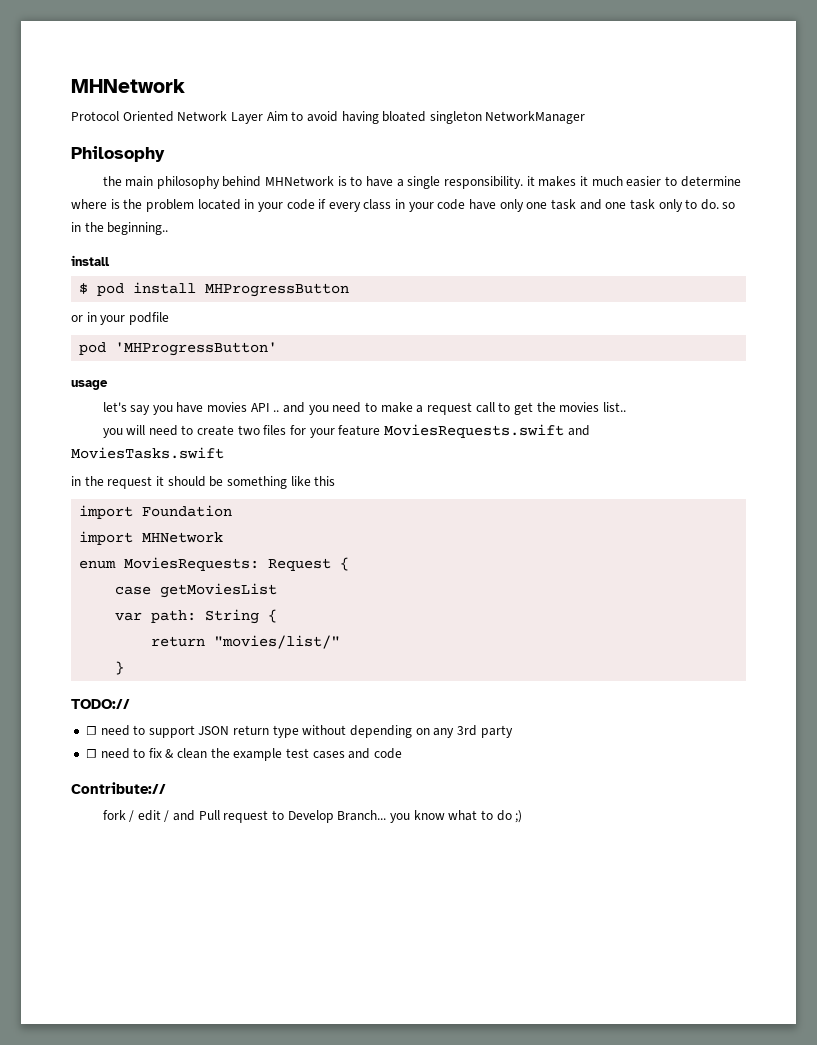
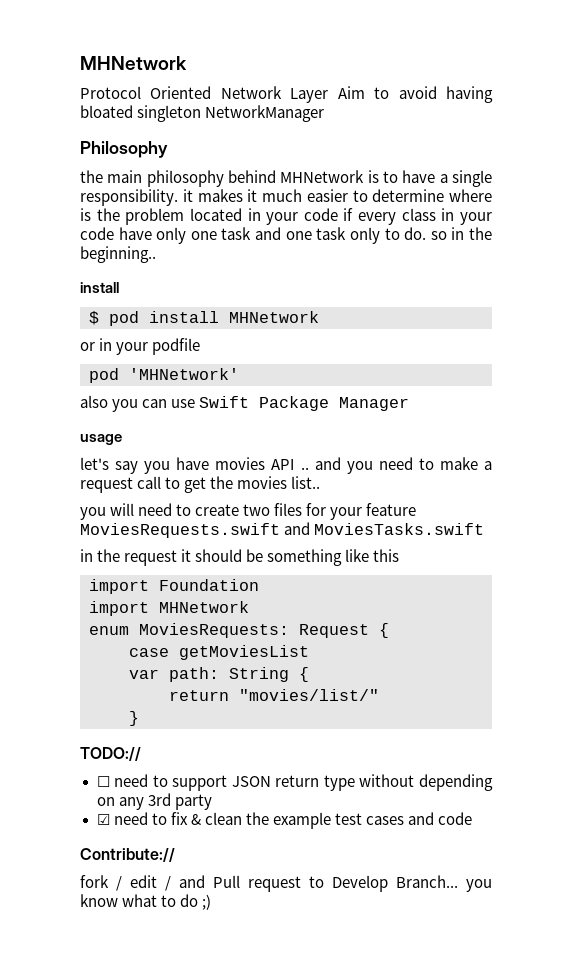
[205,283,350,297] MHProgressButton -> [229,311,319,323] MHNetwork
[115,342,278,356] 'MHProgressButton' -> [129,368,239,380] [80,395,410,412] 'MHNetwork' // also you can use Swift Package Manager
[85,749,97,758] ☐ -> [96,814,110,825] ☑

